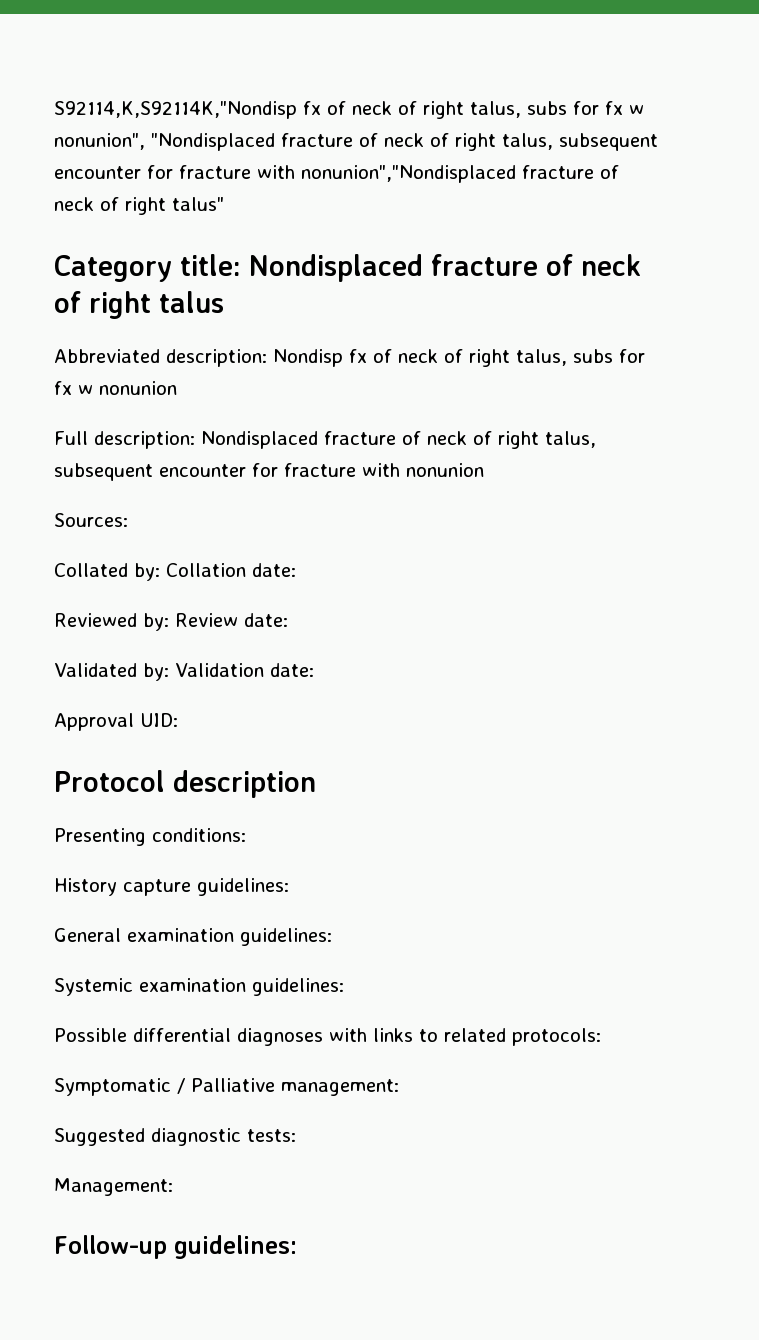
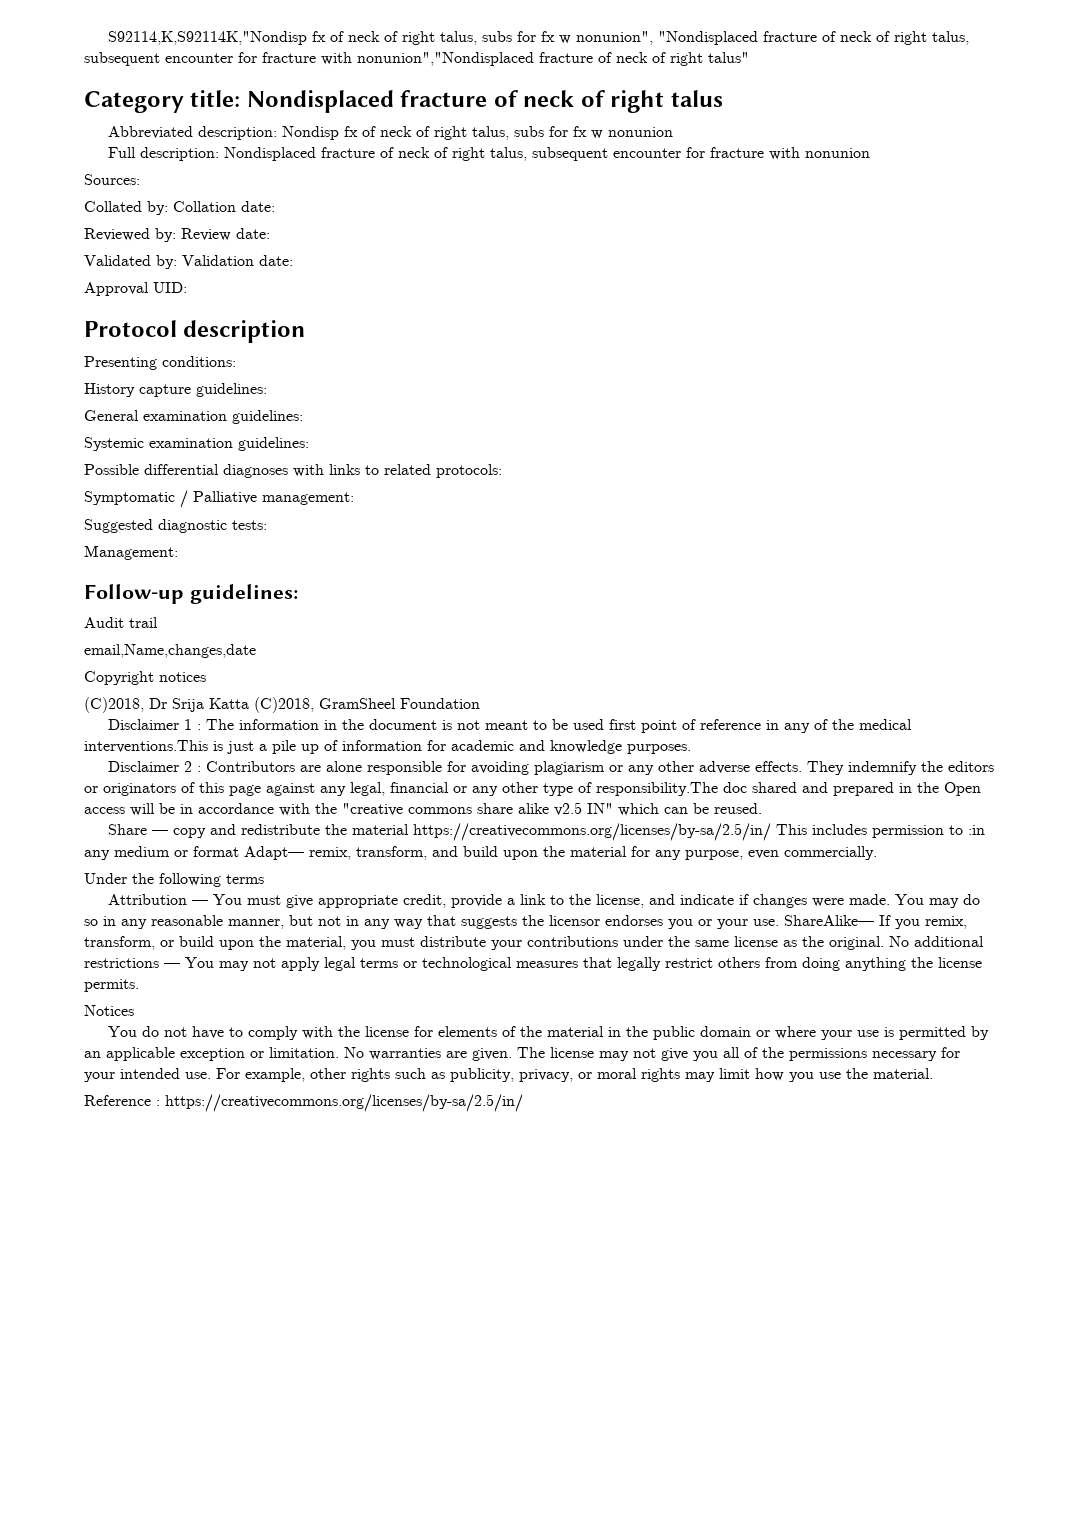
(297, 1247) none -> [84,617,158,628] [84,644,256,658] [84,671,206,685] [84,697,480,713] [108,719,913,733] [84,740,691,754] [108,761,995,775] [84,782,981,796] [84,802,762,816] [108,823,986,841] [84,846,877,860] [84,873,264,887] [108,894,981,908] [84,915,967,929] [84,936,984,950] [84,957,982,971] [84,979,139,992] [84,1005,134,1016] [108,1026,990,1040] [84,1047,960,1061] [84,1068,933,1082] [84,1094,523,1112] // Audit trail // email,Name,changes,date // Copyright notices // (C)2018, Dr Srija Katta (C)2018, GramSheel Foundation // Disclaimer 1 : The information in the document is not meant to be used first point of reference in any of the medical interventions.This is just a pile up of information for academic and knowledge purposes. // Disclaimer 2 : Contributors are alone responsible for avoiding plagiarism or any other adverse effects. They indemnify the editors or originators of this page against any legal, financial or any other type of responsibility.The doc shared and prepared in the Open access will be in accordance with the "creative commons share alike v2.5 IN" which can be reused. // Share — copy and redistribute the material https://creativecommons.org/licenses/by-sa/2.5/in/ This includes permission to :in any medium or format Adapt— remix, transform, and build upon the material for any purpose, even commercially. // Under the following terms // Attribution — You must give appropriate credit, provide a link to the license, and indicate if changes were made. You may do so in any reasonable manner, but not in any way that suggests the licensor endorses you or your use. ShareAlike— If you remix, transform, or build upon the material, you must distribute your contributions under the same license as the original. No additional restrictions — You may not apply legal terms or technological measures that legally restrict others from doing anything the license permits. // Notices // You do not have to comply with the license for elements of the material in the public domain or where your use is permitted by an applicable exception or limitation. No warranties are given. The license may not give you all of the permissions necessary for your intended use. For example, other rights such as publicity, privacy, or moral rights may limit how you use the material. // Reference : https://creativecommons.org/licenses/by-sa/2.5/in/

